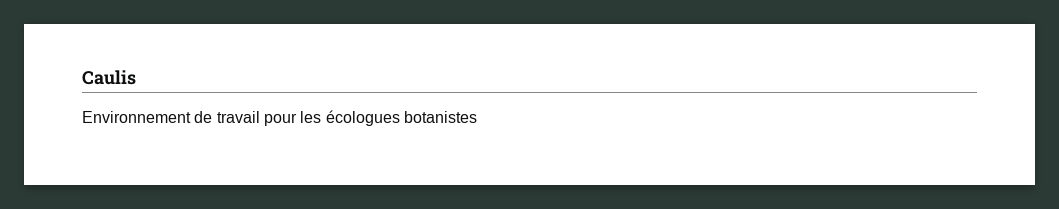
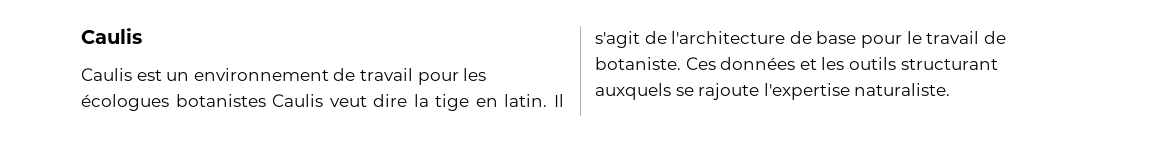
[82,111,191,123] Environnement -> [81,68,329,81] Caulis est un environnement
(477, 117) none -> [272,94,564,111] [595,31,1006,48] [595,57,998,70] [595,83,951,100] Caulis veut dire la tige en latin. Il s'agit de l'architecture de base pour le travail de botaniste. Ces données et les outils structurant auxquels se rajoute l'expertise naturaliste.

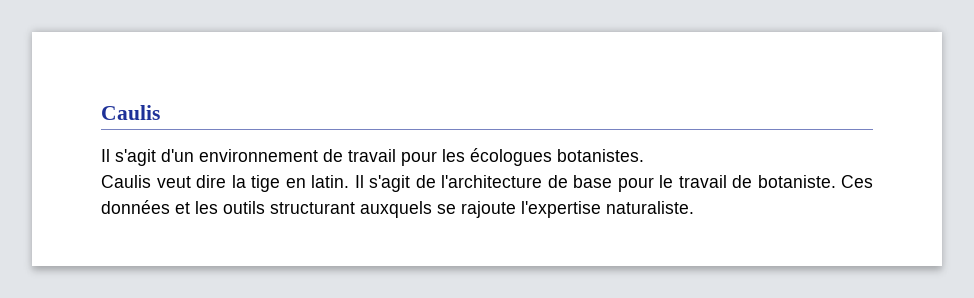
[81,68,190,81] Caulis est un -> [101,149,194,166] Il s'agit d'un
[175,94,266,107] botanistes -> [557,149,644,162] botanistes. //

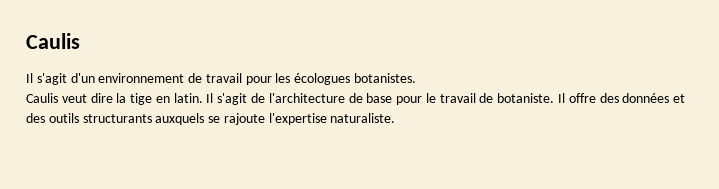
[841,175,873,188] [101,200,355,214] Ces données et les outils structurant -> [558,93,686,103] [26,113,152,123] Il offre des données et des outils structurants

